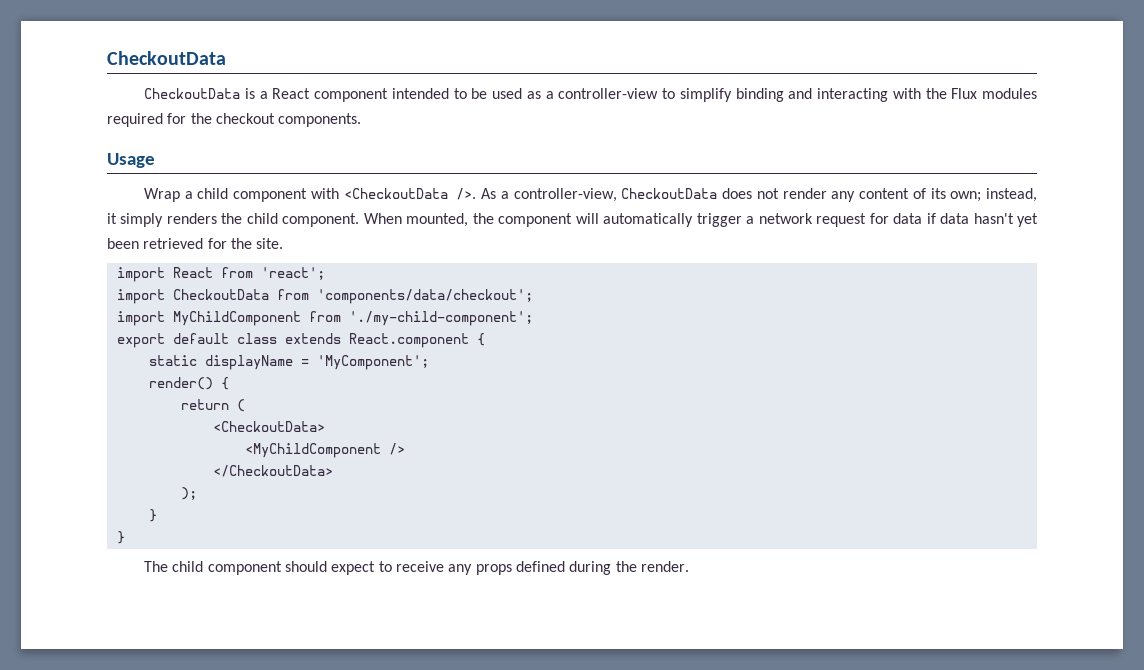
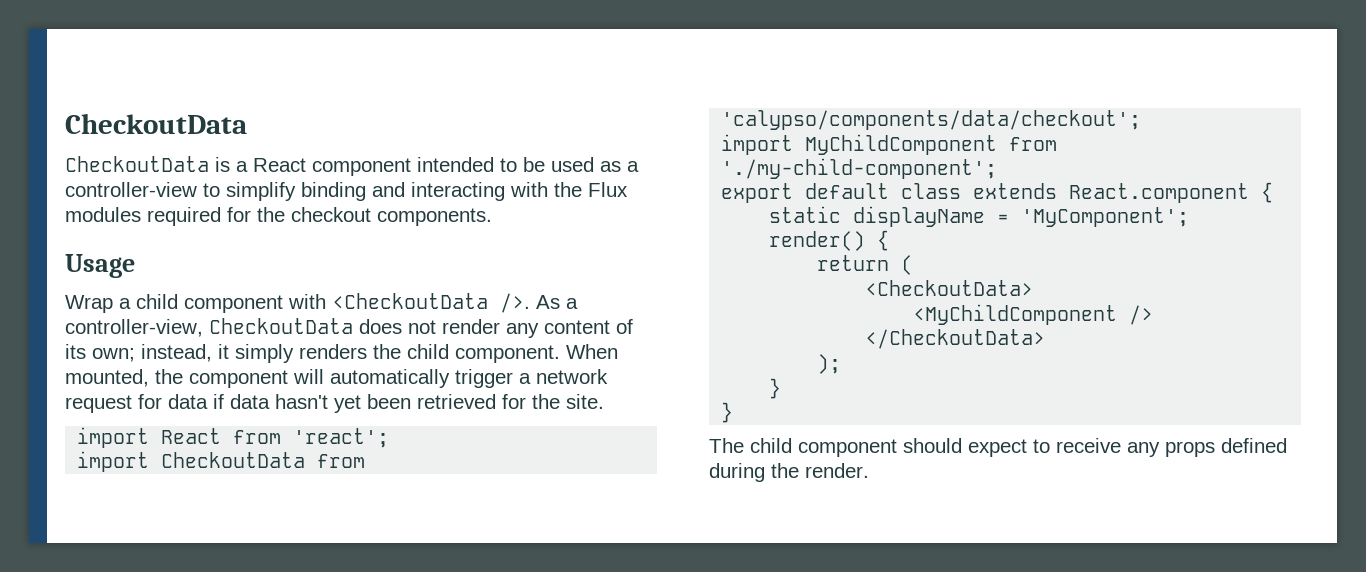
[316,289,533,304] 'components/data/checkout'; -> [721,110,1142,130] 'calypso/components/data/checkout';

